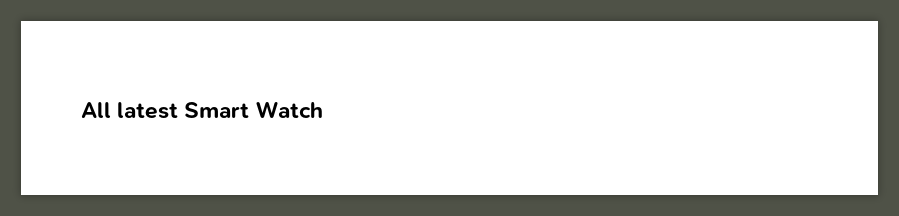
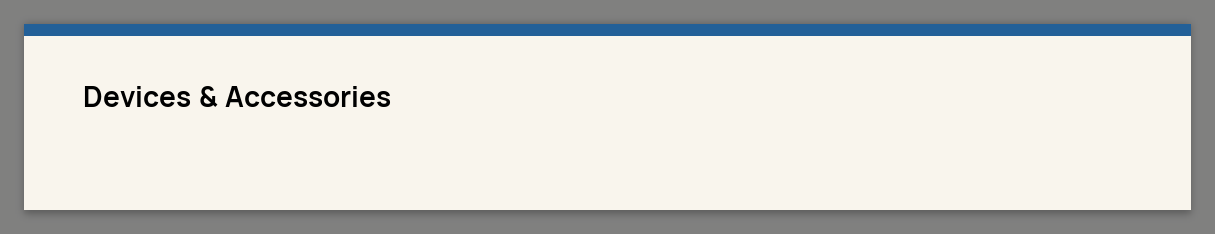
[81,101,323,119] All latest Smart Watch -> [83,86,392,107] Devices & Accessories

